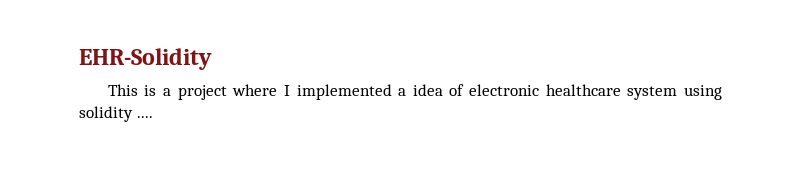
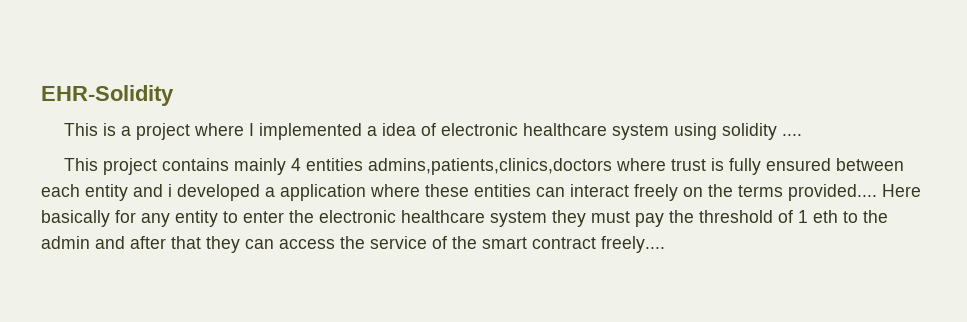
(153, 117) none -> [64,158,905,175] [41,184,921,201] [41,210,888,227] [41,236,665,253] // This project contains mainly 4 entities admins,patients,clinics,doctors where trust is fully ensured between each entity and i developed a application where these entities can interact freely on the terms provided.... Here basically for any entity to enter the electronic healthcare system they must pay the threshold of 1 eth to the admin and after that they can access the service of the smart contract freely....

